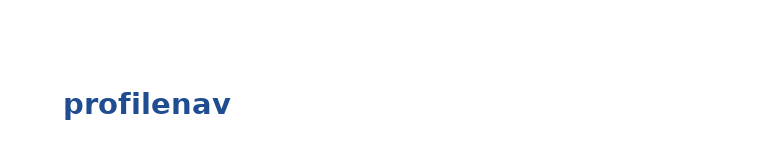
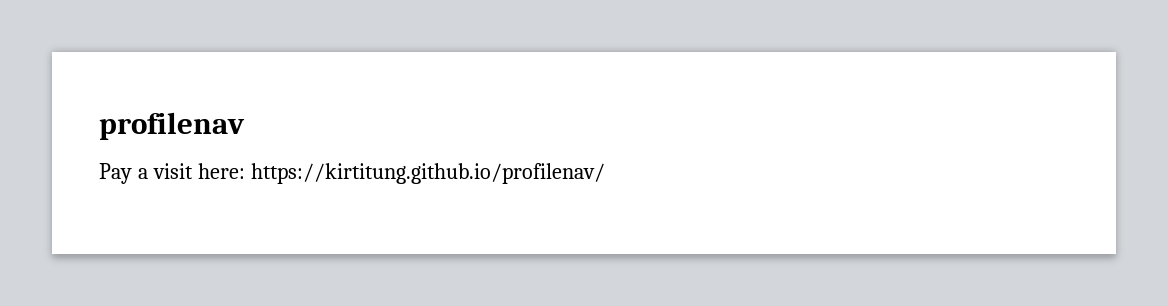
(231, 106) none -> [99,163,605,184] // Pay a visit here: https://kirtitung.github.io/profilenav/

